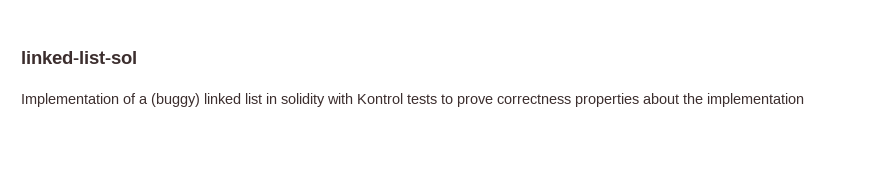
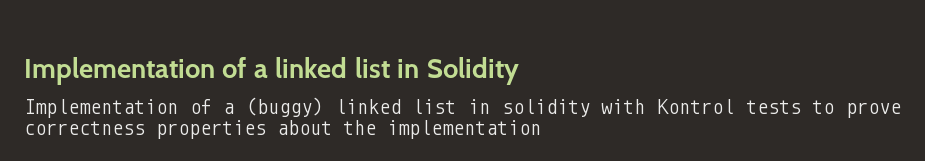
[21,51,137,64] linked-list-sol -> [24,57,519,85] Implementation of a linked list in Solidity

